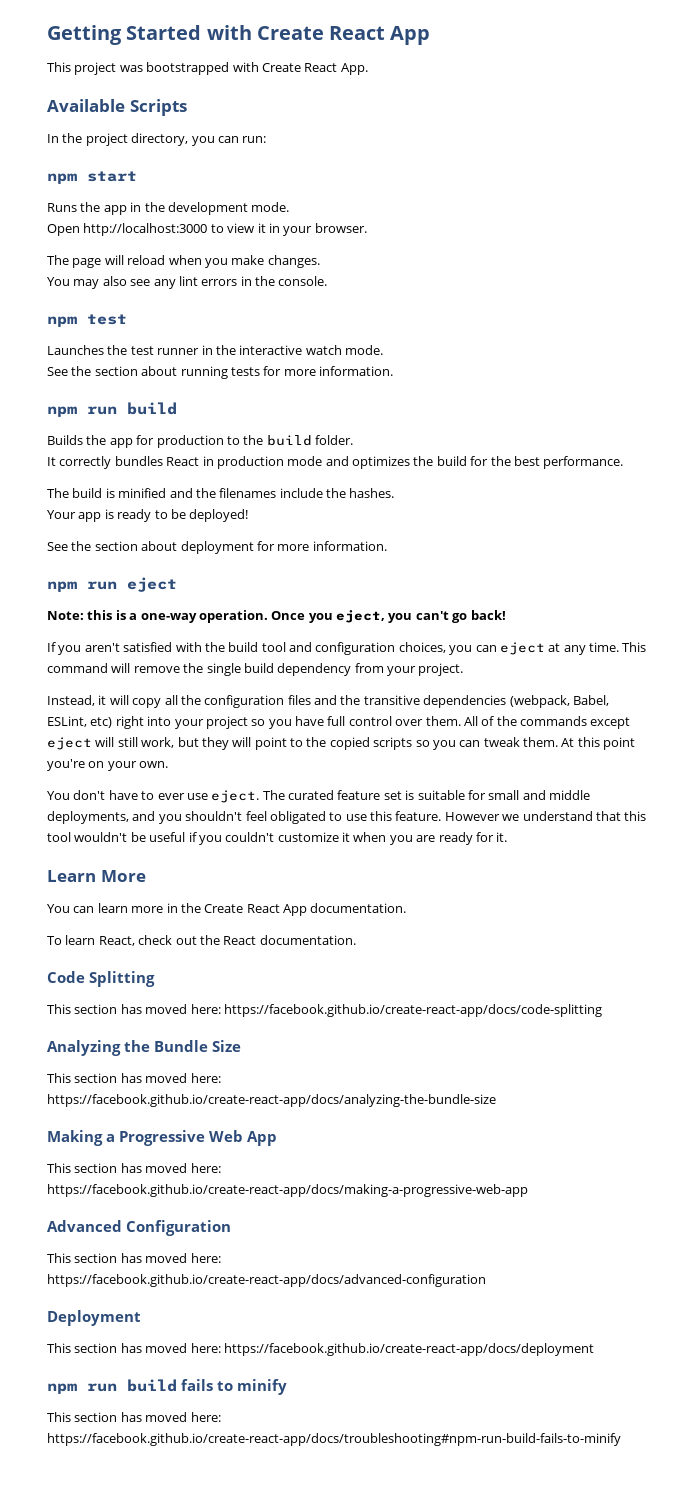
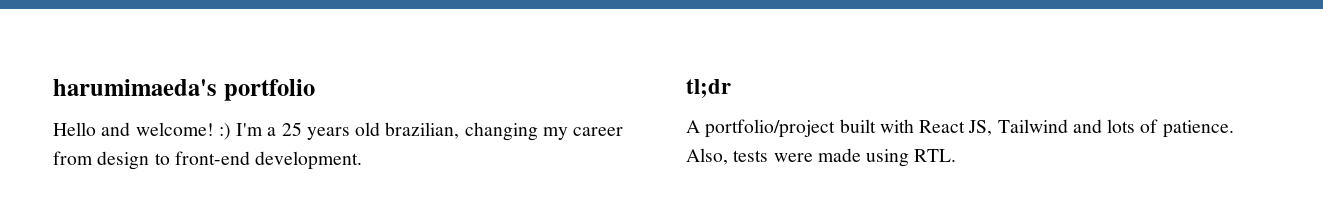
[47,25,431,45] [47,62,368,75] [47,99,187,116] [47,133,267,146] [47,171,137,184] [47,202,290,215] [47,223,367,236] [47,255,320,268] [47,276,328,289] [47,314,127,327] [47,345,383,355] [47,366,393,379] [47,402,177,417] [47,435,353,448] [47,456,624,469] [47,488,395,498] [47,509,249,522] [47,541,387,554] [47,577,177,592] [47,610,506,623] [47,642,647,655] [47,663,464,676] [47,695,609,708] [47,716,631,729] [47,737,636,750] [47,759,169,771] [47,790,590,803] [47,811,647,824] [47,832,508,845] [47,870,146,882] [47,903,407,916] [47,935,356,946] [47,971,155,987] [47,1004,602,1017] [47,1040,241,1056] [47,1073,221,1083] [47,1094,496,1107] [47,1130,277,1146] [47,1163,221,1173] [47,1184,528,1197] [47,1220,231,1236] [47,1253,221,1263] [47,1274,486,1287] [47,1310,141,1326] [47,1343,594,1356] [47,1379,287,1395] [47,1412,221,1422] [47,1433,621,1446] Getting Started with Create React App // This project was bootstrapped with Create React App. // Available Scripts // In the project directory, you can run: // npm start // Runs the app in the development mode. // Open http://localhost:3000 to view it in your browser. // The page will reload when you make changes. // You may also see any lint errors in the console. // npm test // Launches the test runner in the interactive watch mode. // See the section about running tests for more information. // npm run build // Builds the app for production to the build folder. // It correctly bundles React in production mode and optimizes the build for the best performance. // The build is minified and the filenames include the hashes. // Your app is ready to be deployed! // See the section about deployment for more information. // npm run eject // Note: this is a one-way operation. Once you eject, you can't go back! // If you aren't satisfied with the build tool and configuration choices, you can eject at any time. This command will remove the single build dependency from your project. // Instead, it will copy all the configuration files and the transitive dependencies (webpack, Babel, ESLint, etc) right into your project so you have full control over them. All of the commands except eject will still work, but they will point to the copied scripts so you can tweak them. At this point you're on your own. // You don't have to ever use eject. The curated feature set is suitable for small and middle deployments, and you shouldn't feel obligated to use this feature. However we understand that this tool wouldn't be useful if you couldn't customize it when you are ready for it. // Learn More // You can learn more in the Create React App documentation. // To learn React, check out the React documentation. // Code Splitting // This section has moved here: https://facebook.github.io/create-react-app/docs/code-splitting // Analyzing the Bundle Size // This section has moved here: https://facebook.github.io/create-react-app/docs/analyzing-the-bundle-size // Making a Progressive Web App // This section has moved here: https://facebook.github.io/create-react-app/docs/making-a-progressive-web-app // Advanced Configuration // This section has moved here: https://facebook.github.io/create-react-app/docs/advanced-configuration // Deployment // This section has moved here: https://facebook.github.io/create-react-app/docs/deployment // npm run build fails to minify // This section has moved here: https://facebook.github.io/create-react-app/docs/troubleshooting#npm-run-build-fails-to-minify -> [53,79,315,101] [53,122,624,141] [53,151,363,170] [686,79,731,98] [686,119,1234,138] [686,148,957,167] harumimaeda's portfolio // Hello and welcome! :) I'm a 25 years old brazilian, changing my career from design to front-end development. // tl;dr // A portfolio/project built with React JS, Tailwind and lots of patience. Also, tests were made using RTL.

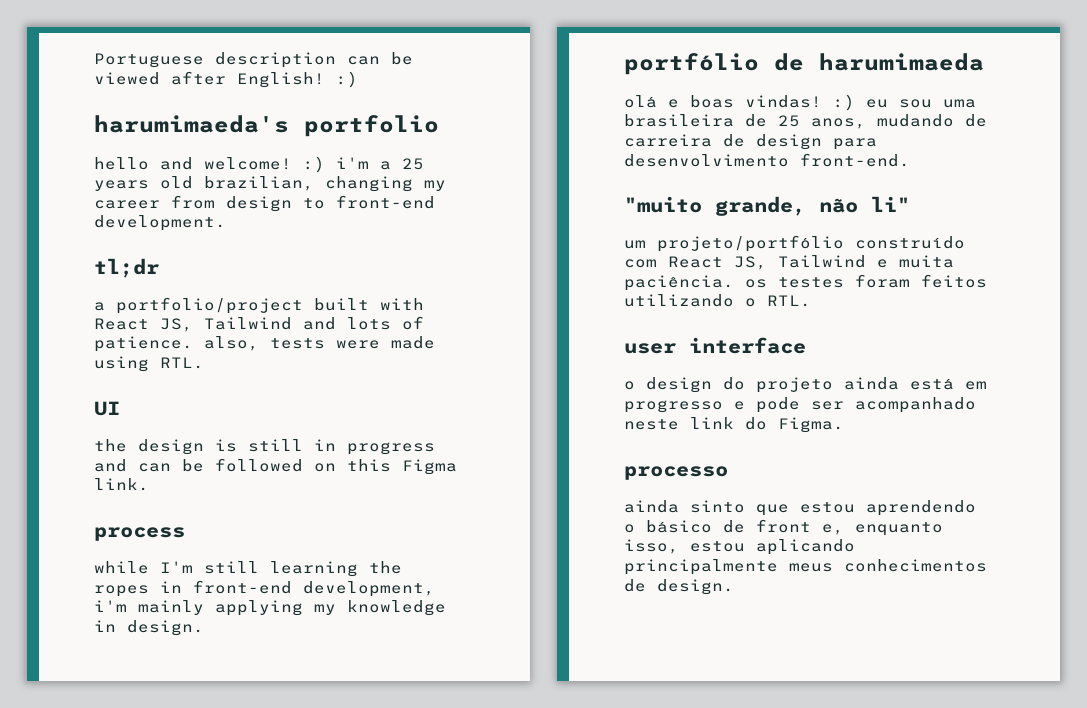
(53, 87) none -> [94,52,413,68] [94,71,358,88] Portuguese description can be viewed after English! :) //
[53,122,96,136] Hello -> [94,157,149,170] hello
[236,123,264,136] I'm -> [336,157,369,169] i'm
[686,120,700,133] A -> [94,302,105,311] a
[686,148,728,165] Also, -> [204,336,259,351] also,
(957, 155) none -> [94,401,120,416] [94,439,435,455] [94,458,457,475] [94,478,149,491] [94,527,185,541] [94,561,402,577] [94,580,435,597] [94,600,446,616] [94,620,204,636] [624,53,984,75] [624,94,976,111] [624,114,987,129] [624,134,877,150] [624,153,910,167] [624,196,910,216] [624,235,965,252] [624,255,954,270] [624,274,987,291] [624,294,811,307] [624,337,806,354] [624,377,987,393] [624,397,976,413] [624,417,844,433] [624,466,728,480] [624,500,976,516] [624,519,943,536] [624,539,855,555] [624,559,987,575] [624,579,734,595] // UI // the design is still in progress and can be followed on this Figma link. // process // while I'm still learning the ropes in front-end development, i'm mainly applying my knowledge in design. // portfólio de harumimaeda // olá e boas vindas! :) eu sou uma brasileira de 25 anos, mudando de carreira de design para desenvolvimento front-end. // "muito grande, não li" // um projeto/portfólio construído com React JS, Tailwind e muita paciência. os testes foram feitos utilizando o RTL. // user interface // o design do projeto ainda está em progresso e pode ser acompanhado neste link do Figma. // processo // ainda sinto que estou aprendendo o básico de front e, enquanto isso, estou aplicando principalmente meus conhecimentos de design.

